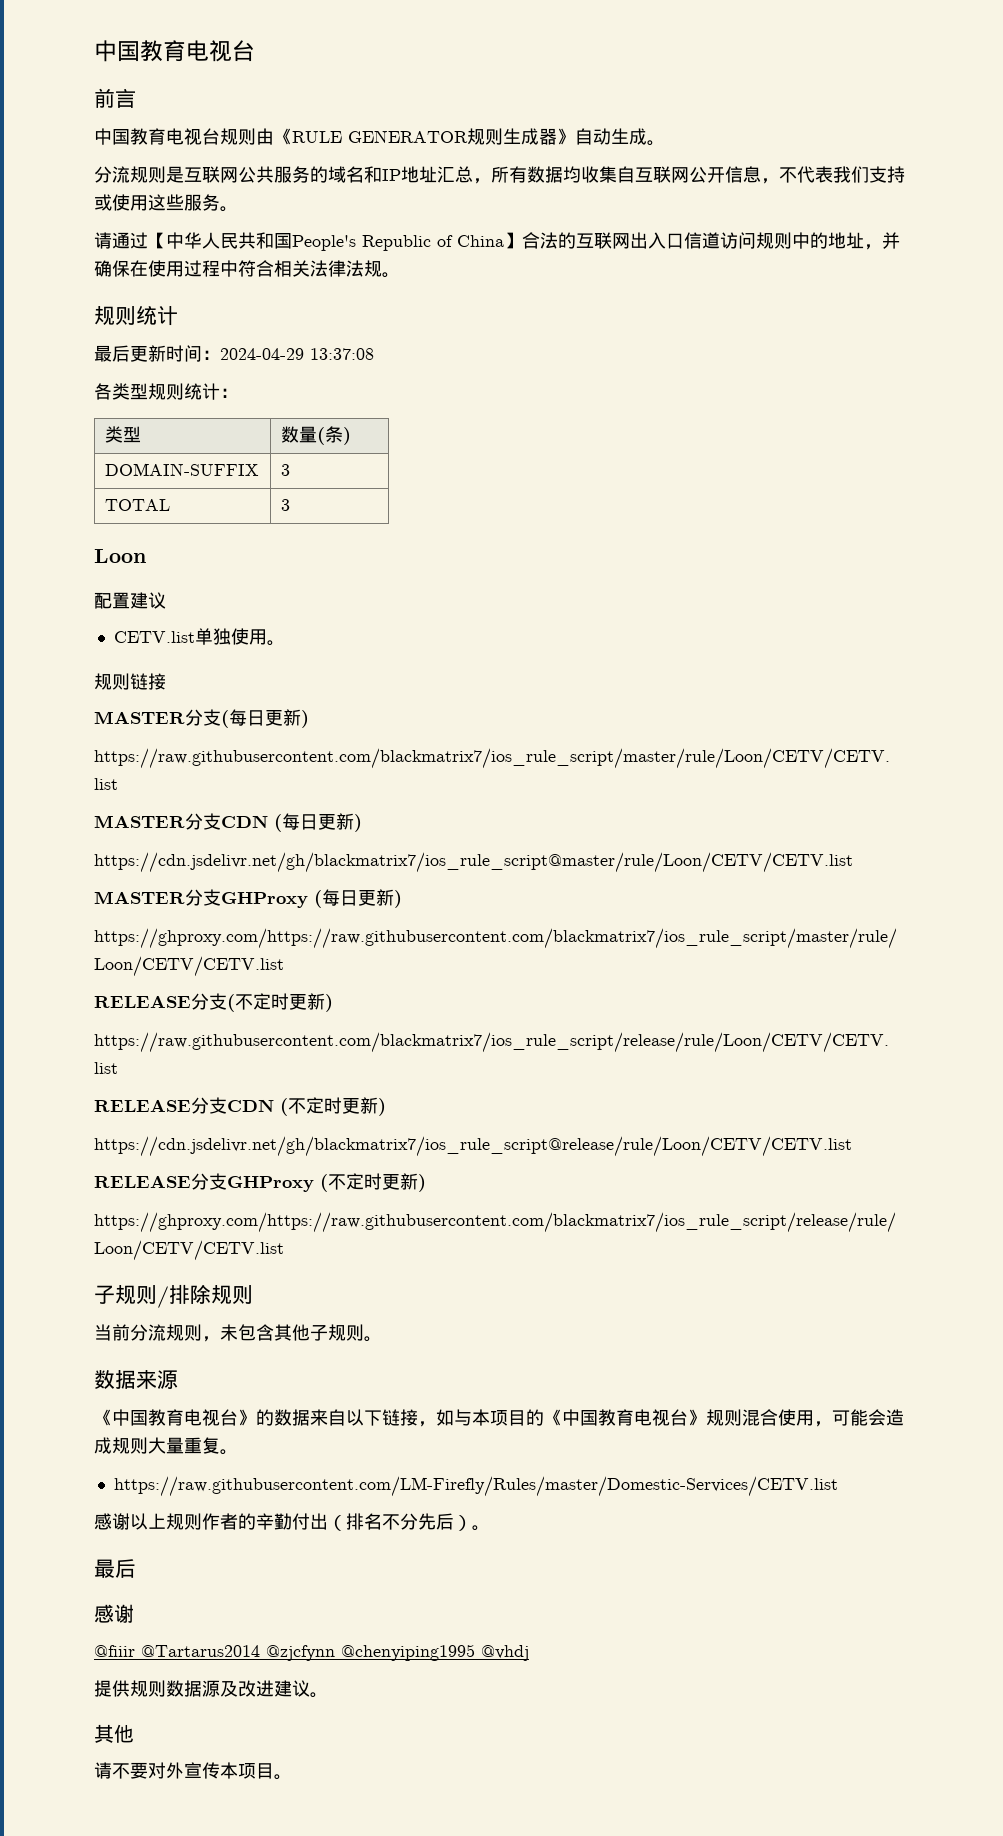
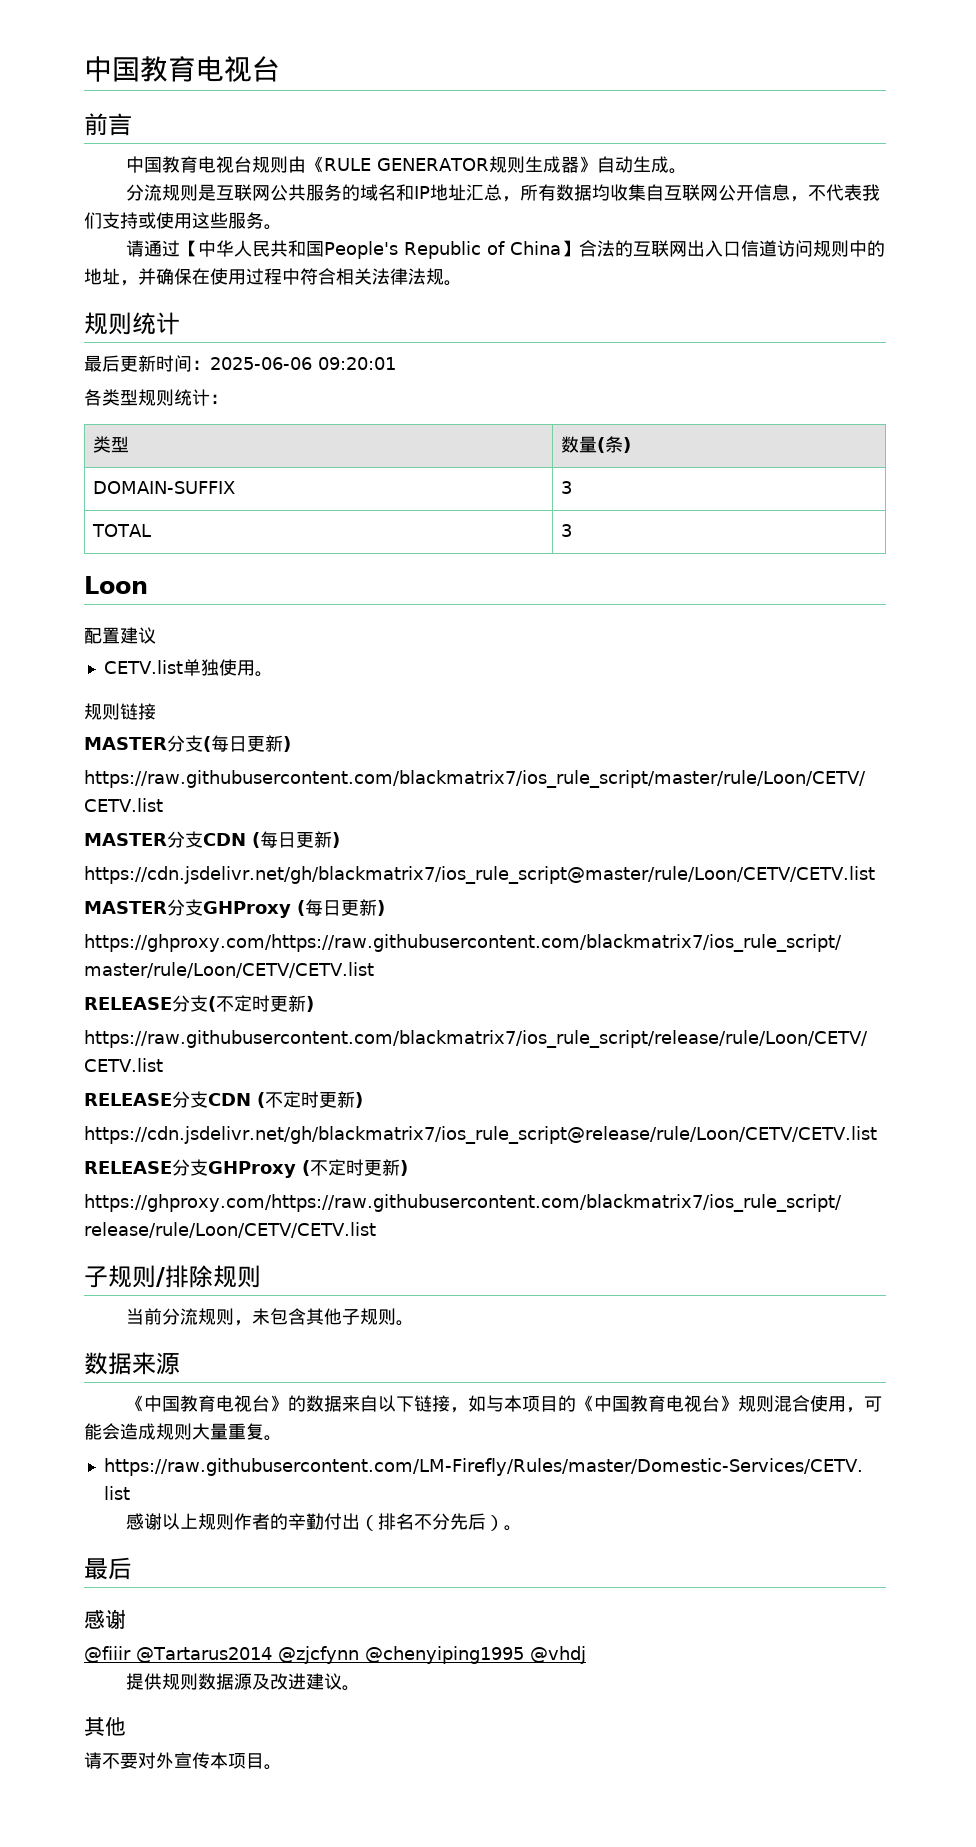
[220,348,374,360] 2024-04-29 13:37:08 -> [210,357,396,370] 2025-06-06 09:20:01

